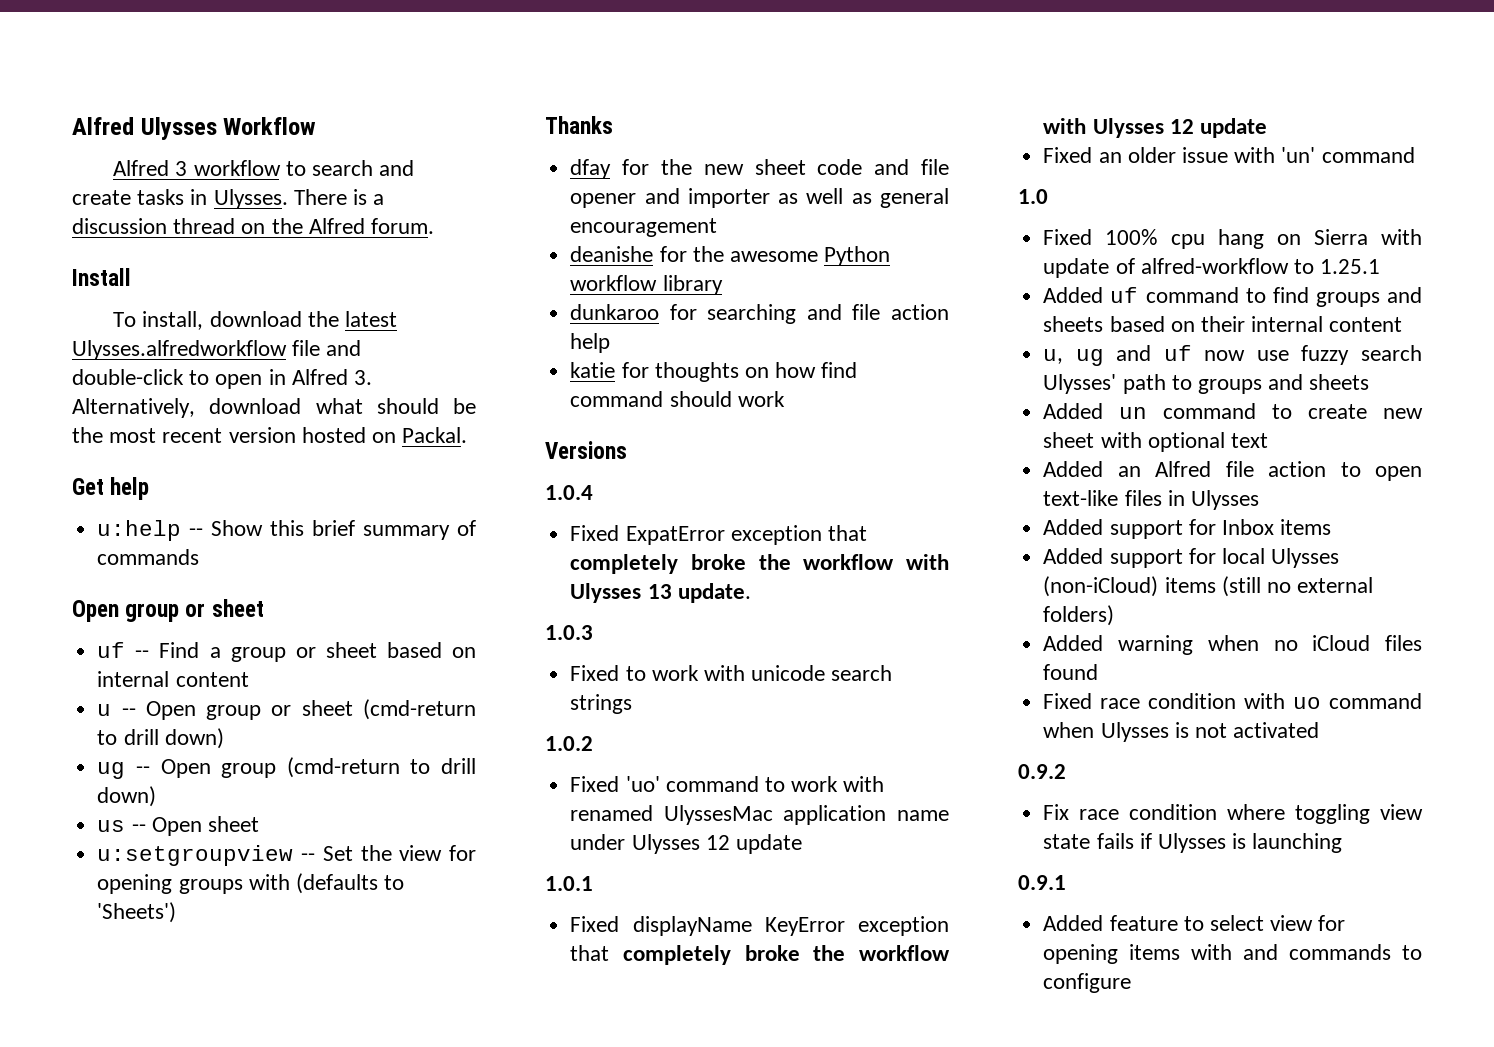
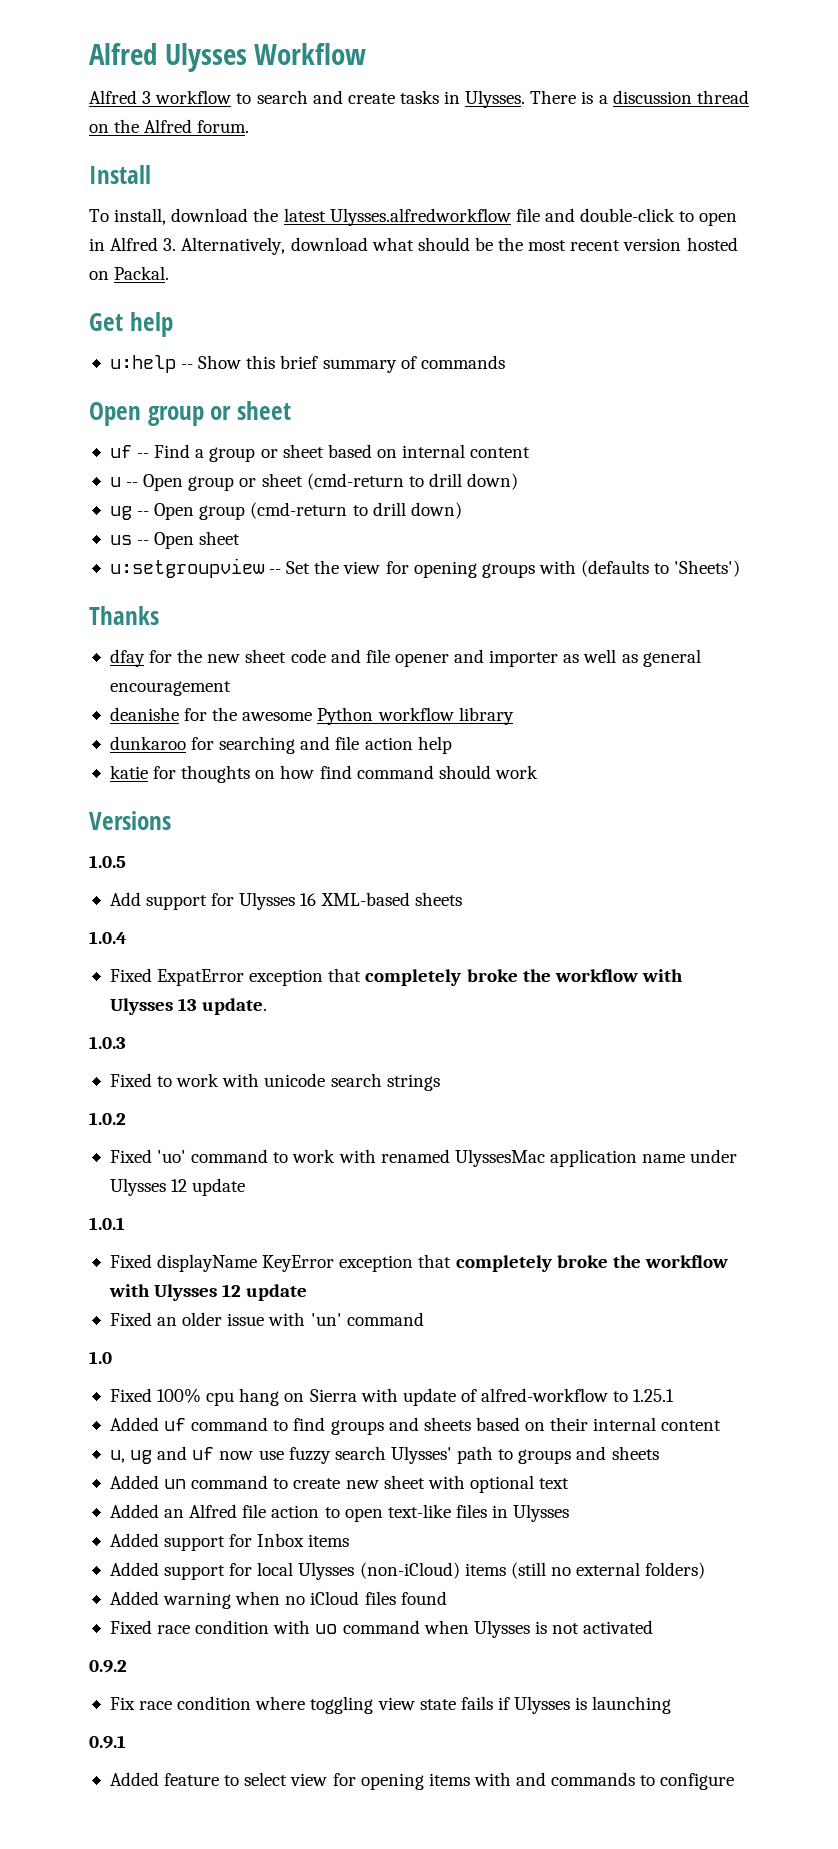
(627, 450) none -> [89,855,126,868] [109,892,462,910] // 1.0.5 // Add support for Ulysses 16 XML-based sheets

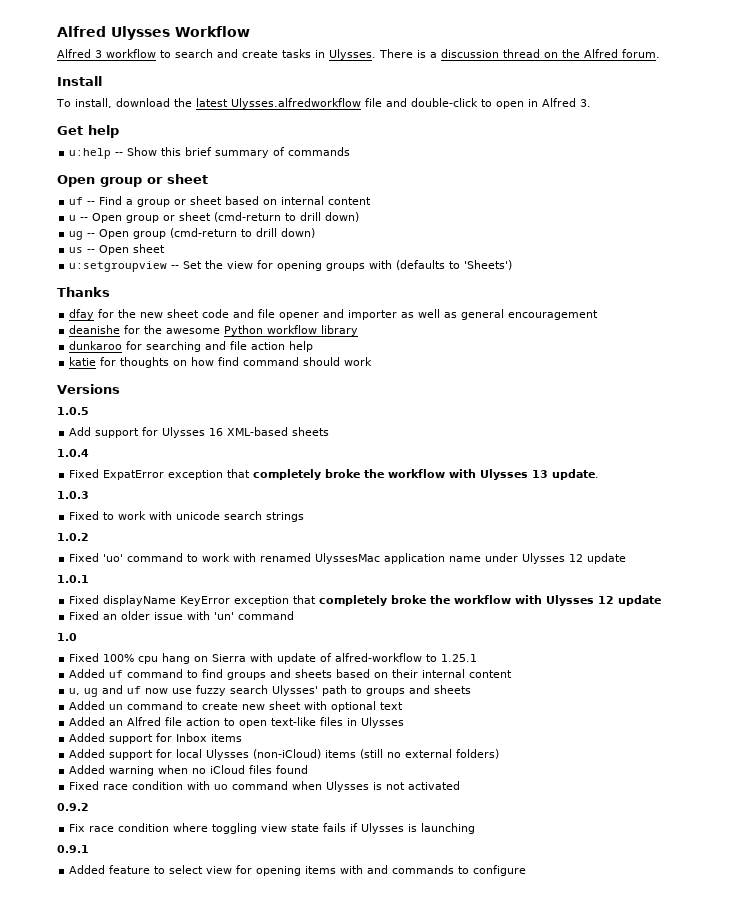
[181,237,738,255] [89,266,170,280] Alternatively, download what should be the most recent version hosted on Packal. -> (591, 103) none

